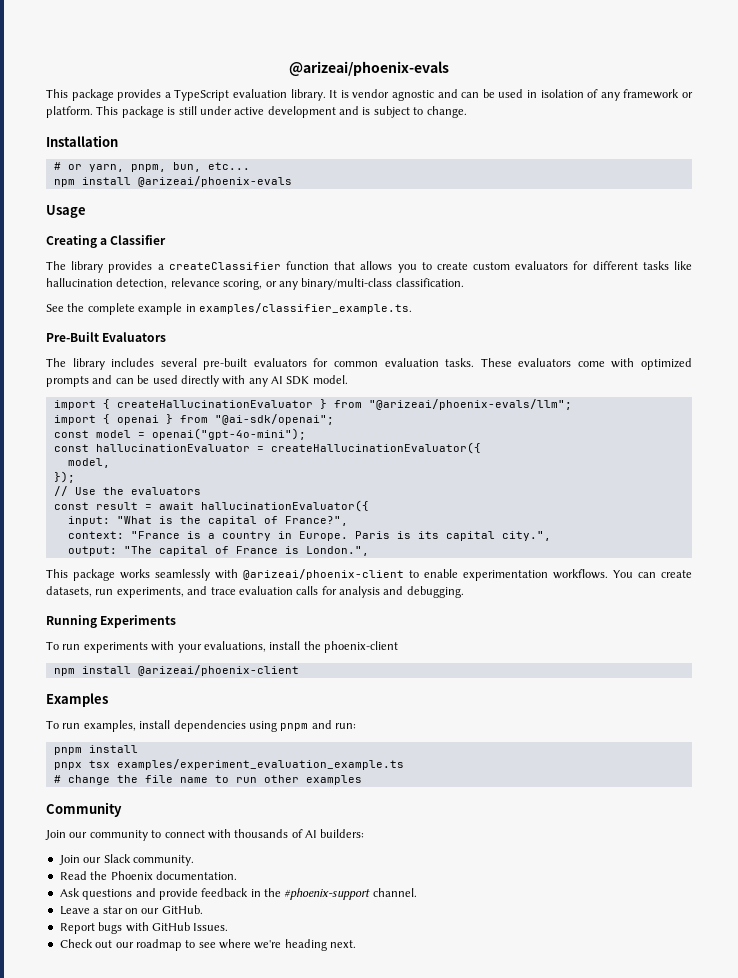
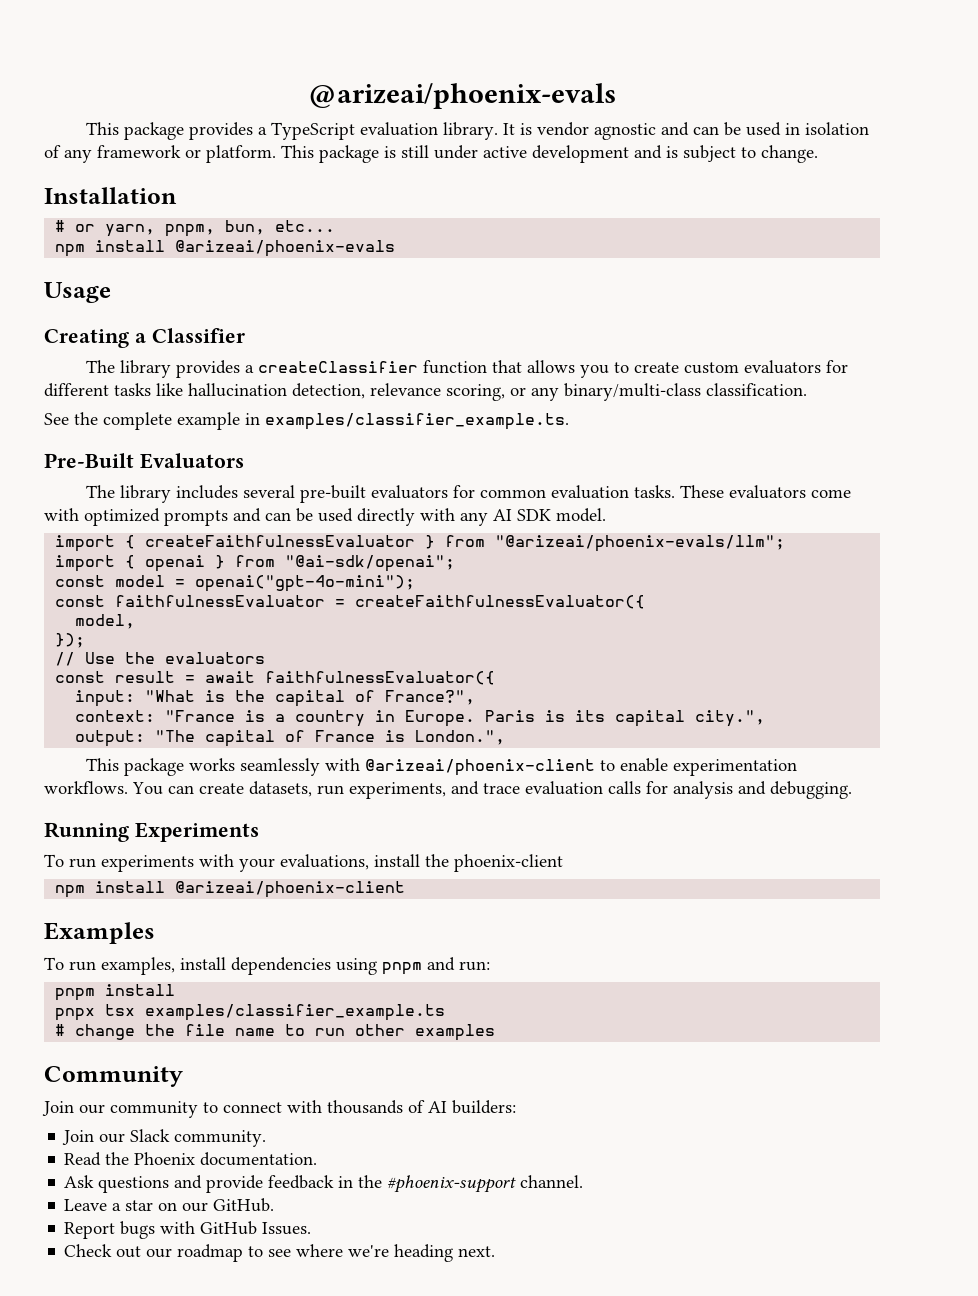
[116,400,313,408] createHallucinationEvaluator -> [145,535,416,547] createFaithfulnessEvaluator
[95,442,481,454] hallucinationEvaluator = createHallucinationEvaluator({ -> [115,595,646,609] faithfulnessEvaluator = createFaithfulnessEvaluator({
[200,500,369,512] hallucinationEvaluator({ -> [265,671,496,685] faithfulnessEvaluator({
[116,759,404,770] examples/experiment_evaluation_example.ts -> [145,1004,446,1021] examples/classifier_example.ts

